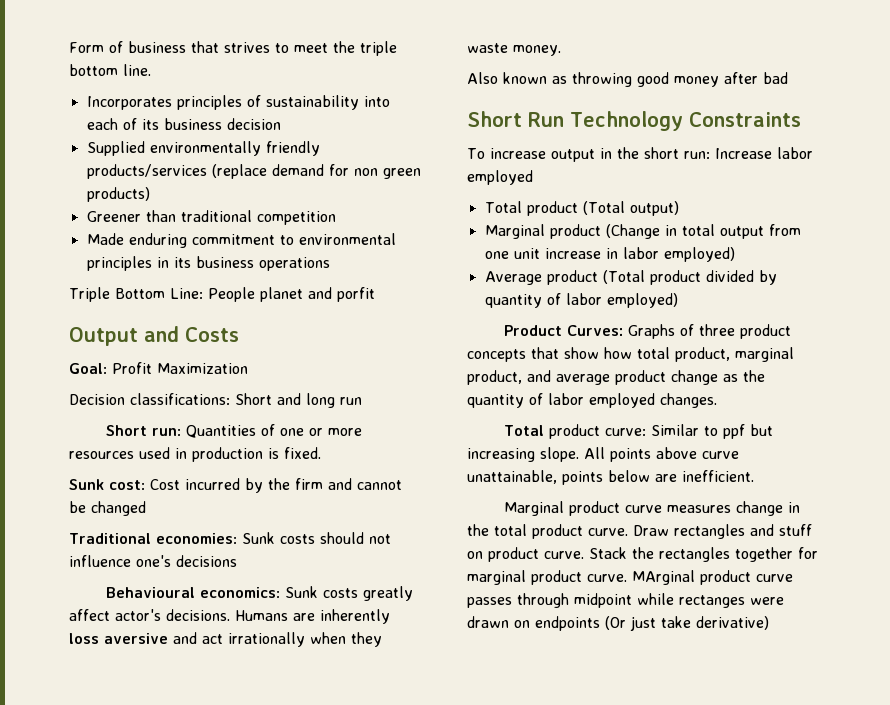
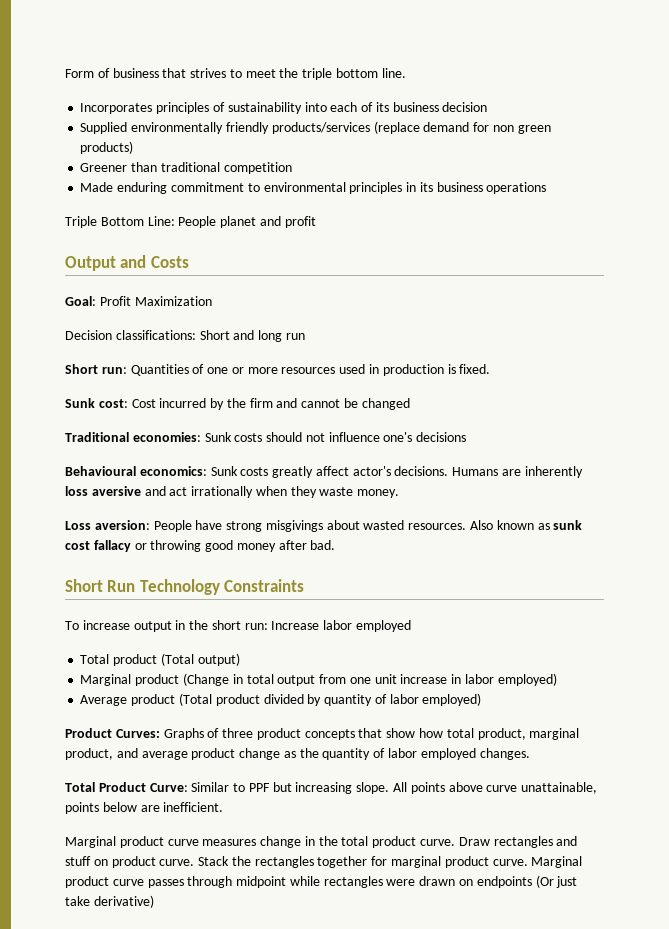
[336,287,375,302] porfit -> [284,216,316,228] profit
[467,72,567,84] Also known as -> [65,520,583,532] [65,540,147,552] Loss aversion: People have strong misgivings about wasted resources. Also known as sunk cost fallacy or
[763,72,788,84] bad -> [310,540,336,550] bad.
[549,424,647,439] product curve: -> [98,782,188,792] Product Curve:
[723,424,746,439] ppf -> [248,783,270,792] PPF
[632,570,695,585] MArginal -> [531,856,583,868] Marginal
[679,595,745,608] rectanges -> [323,876,383,888] rectangles

